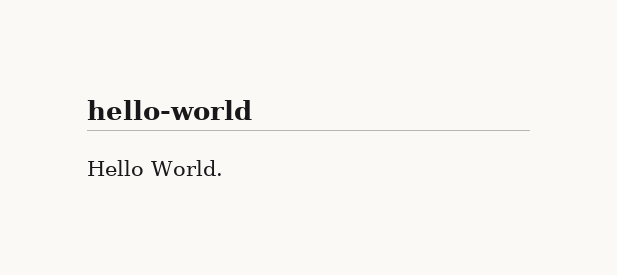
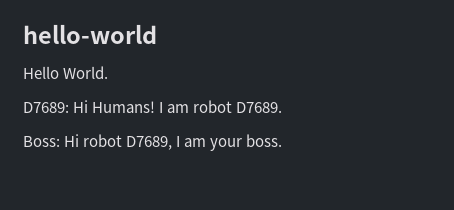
(223, 168) none -> [23,100,283,113] [23,134,283,151] // D7689: Hi Humans! I am robot D7689. // Boss: Hi robot D7689, I am your boss.

